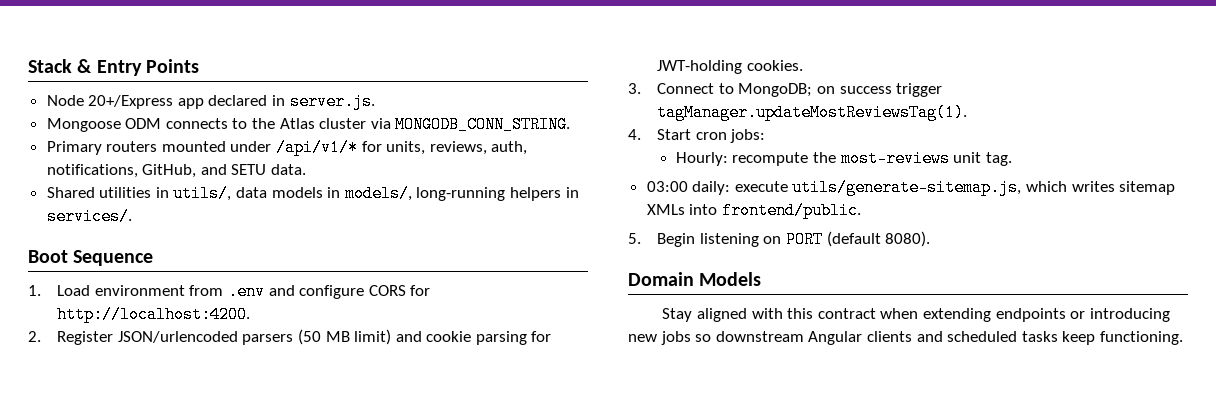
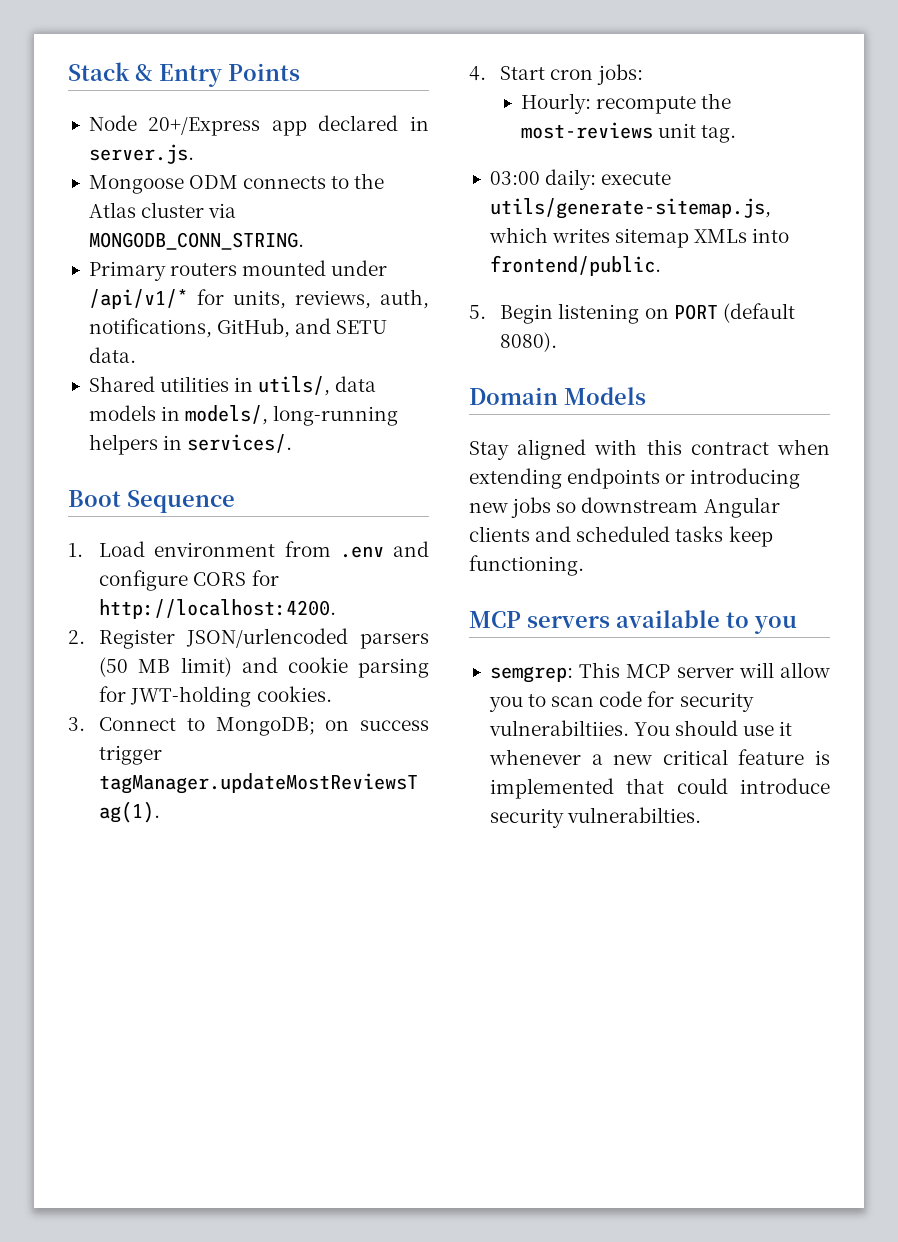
(1183, 338) none -> [469,610,797,634] [489,662,830,683] [488,691,754,712] [488,720,793,736] [488,749,830,765] [489,778,830,799] [489,807,702,828] // MCP servers available to you // semgrep: This MCP server will allow you to scan code for security vulnerabiltiies. You should use it whenever a new critical feature is implemented that could introduce security vulnerabilties.

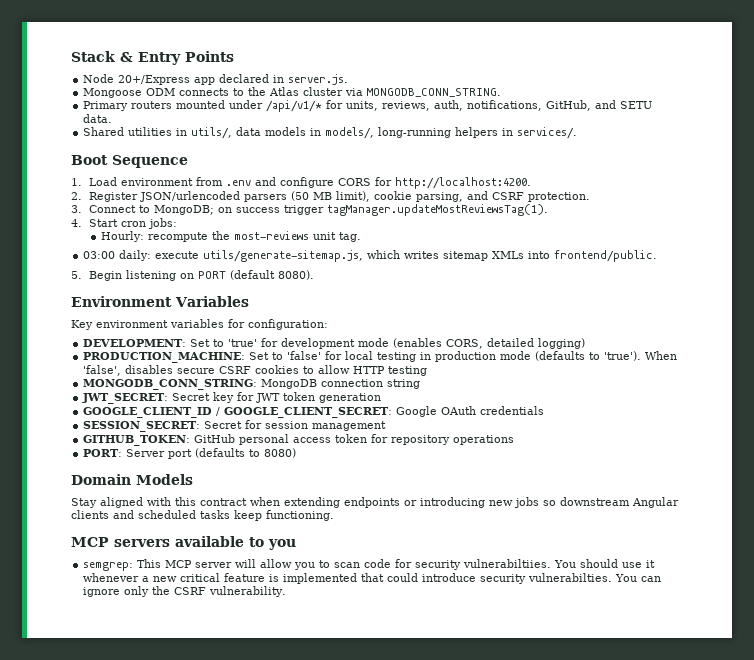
[180,657,429,678] [99,686,332,707] limit) and cookie parsing for JWT-holding cookies. -> [335,191,590,202] limit), cookie parsing, and CSRF protection.
(558, 342) none -> [71,296,249,307] [71,319,328,330] [83,338,586,349] [83,351,678,363] [83,365,428,376] [83,379,421,390] [82,392,382,404] [83,406,545,418] [83,420,387,432] [83,434,515,446] [83,448,297,459] // Environment Variables // Key environment variables for configuration: // DEVELOPMENT: Set to 'true' for development mode (enables CORS, detailed logging) // PRODUCTION_MACHINE: Set to 'false' for local testing in production mode (defaults to 'true'). When 'false', disables secure CSRF cookies to allow HTTP testing // MONGODB_CONN_STRING: MongoDB connection string // JWT_SECRET: Secret key for JWT token generation // GOOGLE_CLIENT_ID / GOOGLE_CLIENT_SECRET: Google OAuth credentials // SESSION_SECRET: Secret for session management // GITHUB_TOKEN: GitHub personal access token for repository operations // PORT: Server port (defaults to 8080)
(702, 815) none -> [615,574,662,582] [83,586,287,597] You can ignore only the CSRF vulnerability.

